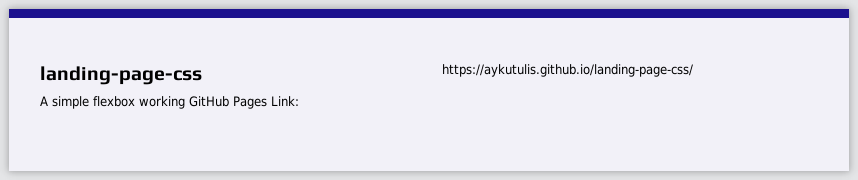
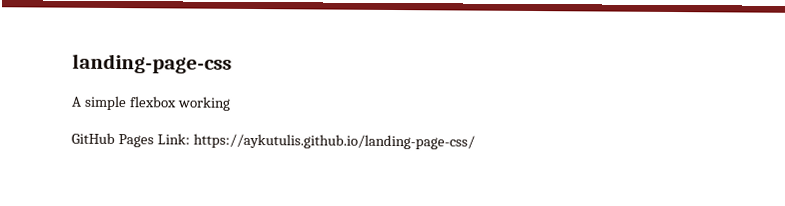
(185, 102) none -> (231, 103) //

